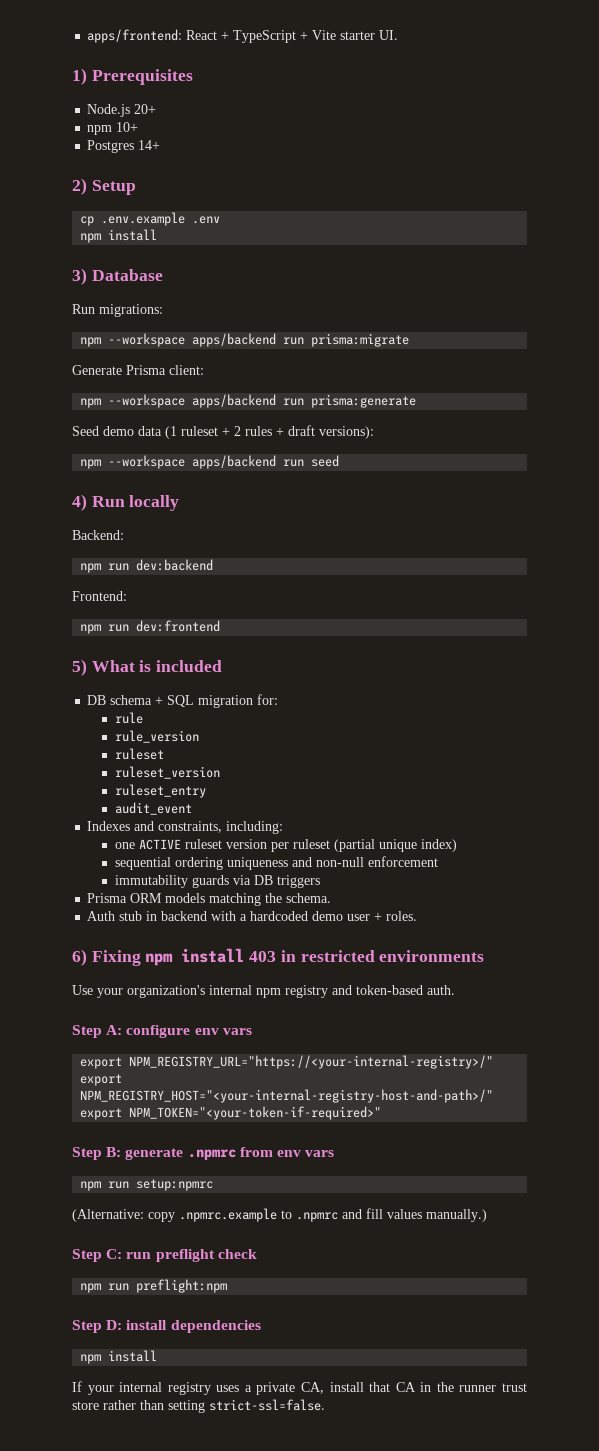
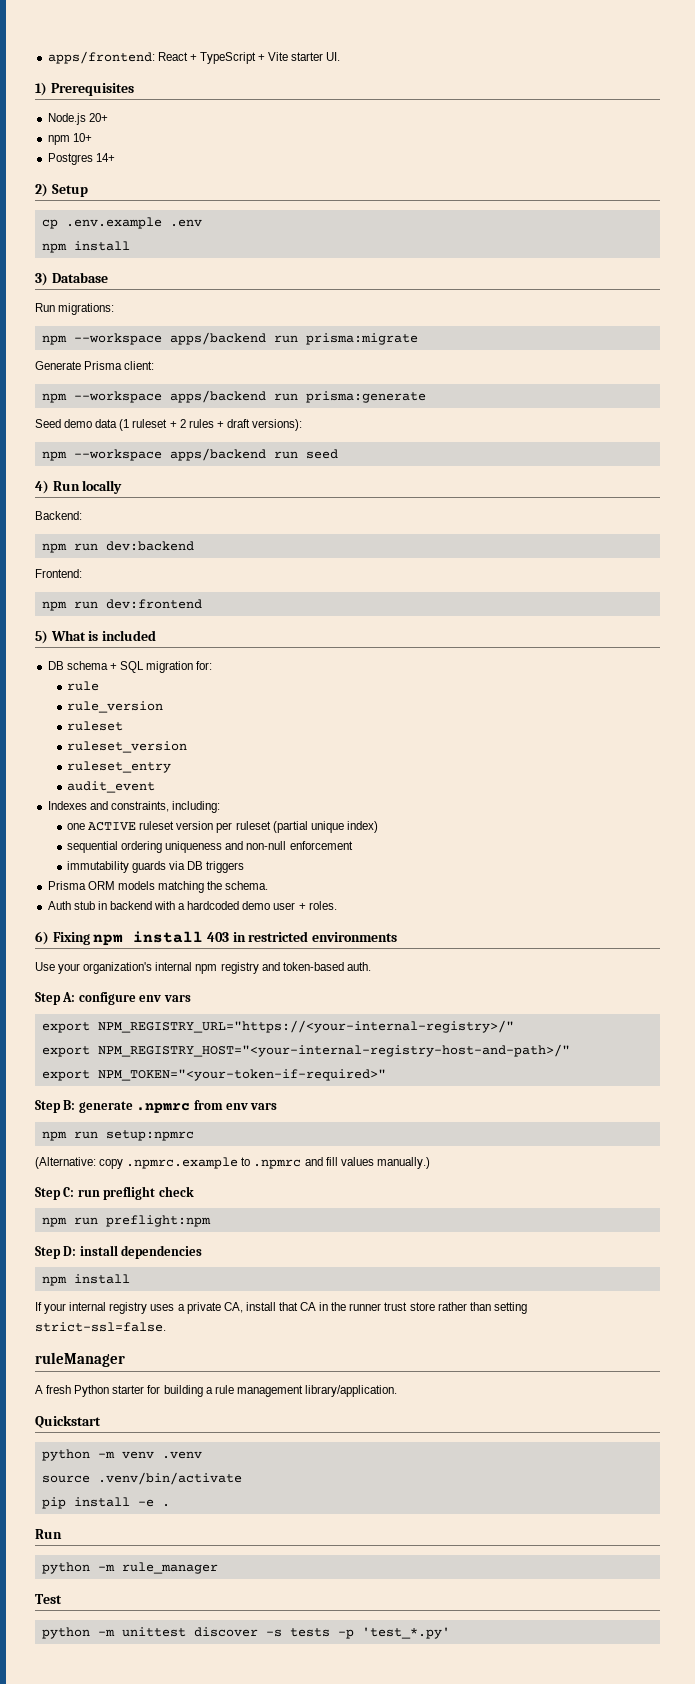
(325, 1405) none -> [35,1352,125,1367] [35,1385,397,1397] [35,1415,101,1428] [41,1449,202,1461] [41,1472,242,1485] [41,1497,170,1509] [35,1529,62,1539] [41,1562,218,1574] [35,1594,62,1604] [41,1627,450,1639] // ruleManager // A fresh Python starter for building a rule management library/application. // Quickstart // python -m venv .venv // source .venv/bin/activate // pip install -e . // Run // python -m rule_manager // Test // python -m unittest discover -s tests -p 'test_*.py'

